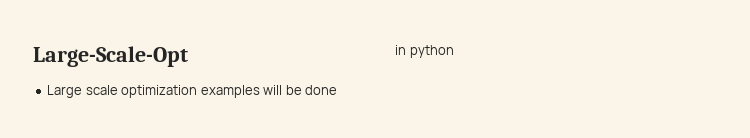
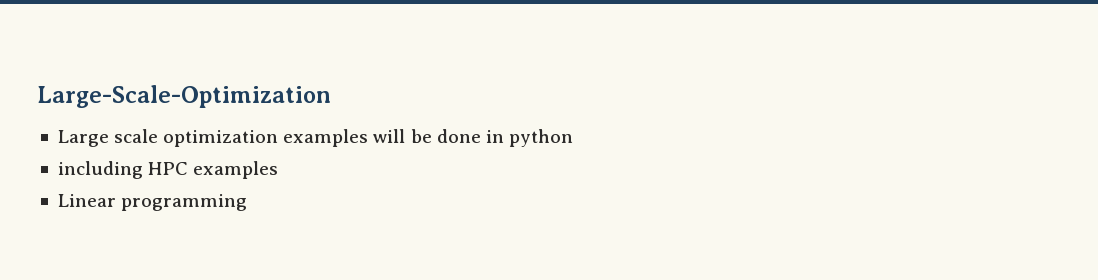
[33,46,188,67] Large-Scale-Opt -> [37,85,331,108] Large-Scale-Optimization
(454, 51) none -> [57,161,279,179] [57,194,248,211] // including HPC examples // Linear programming

